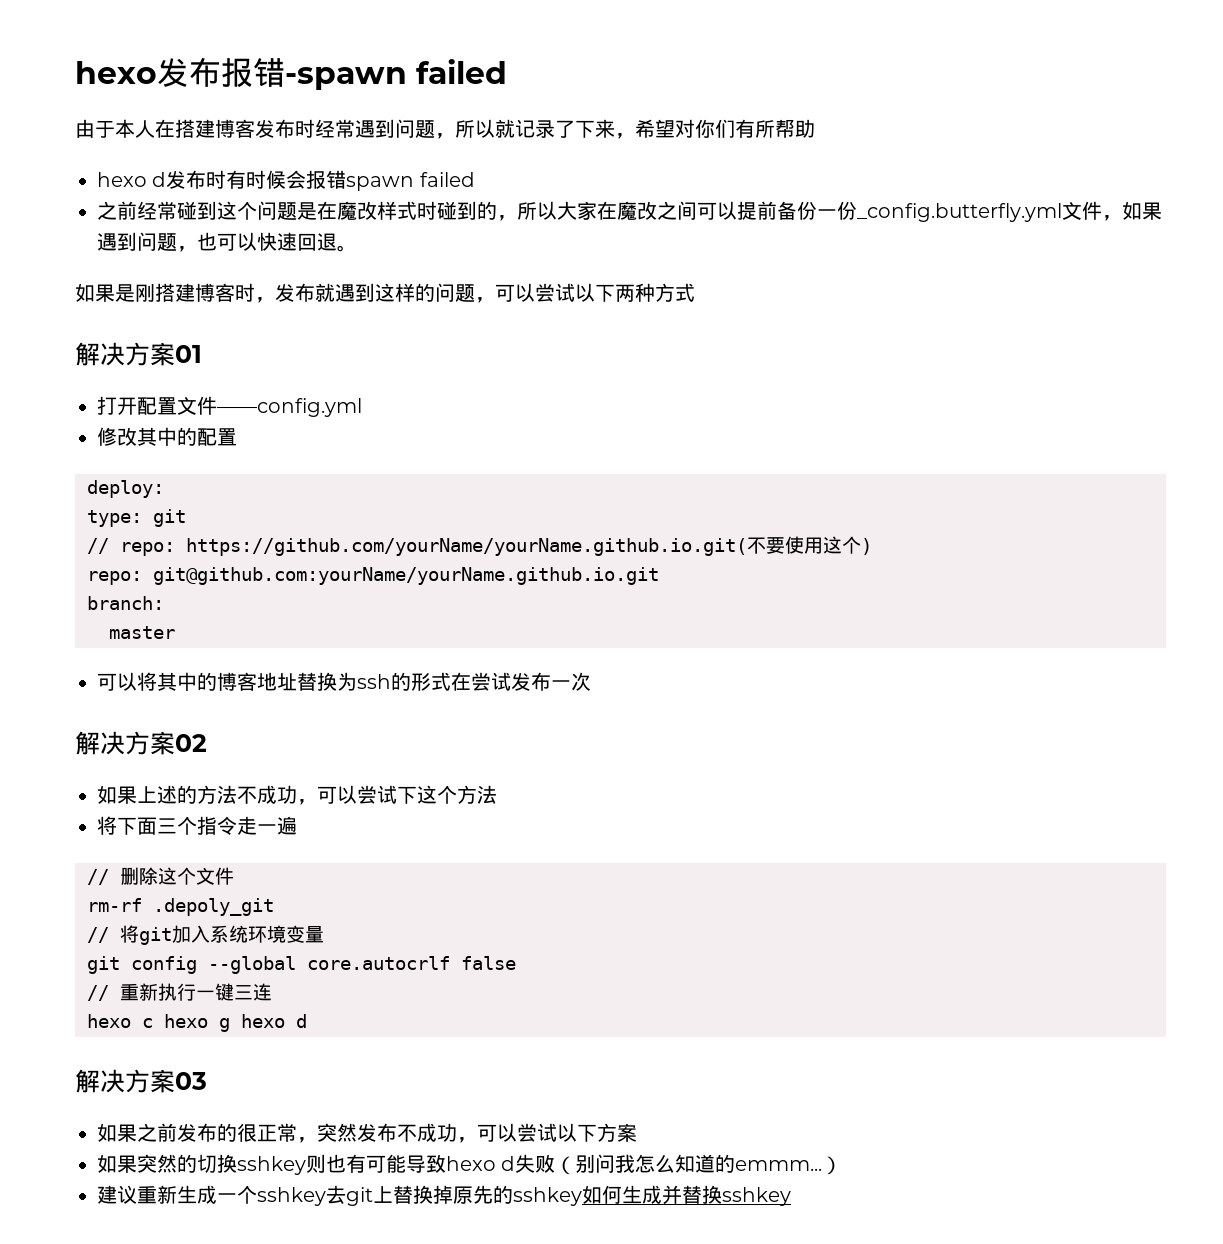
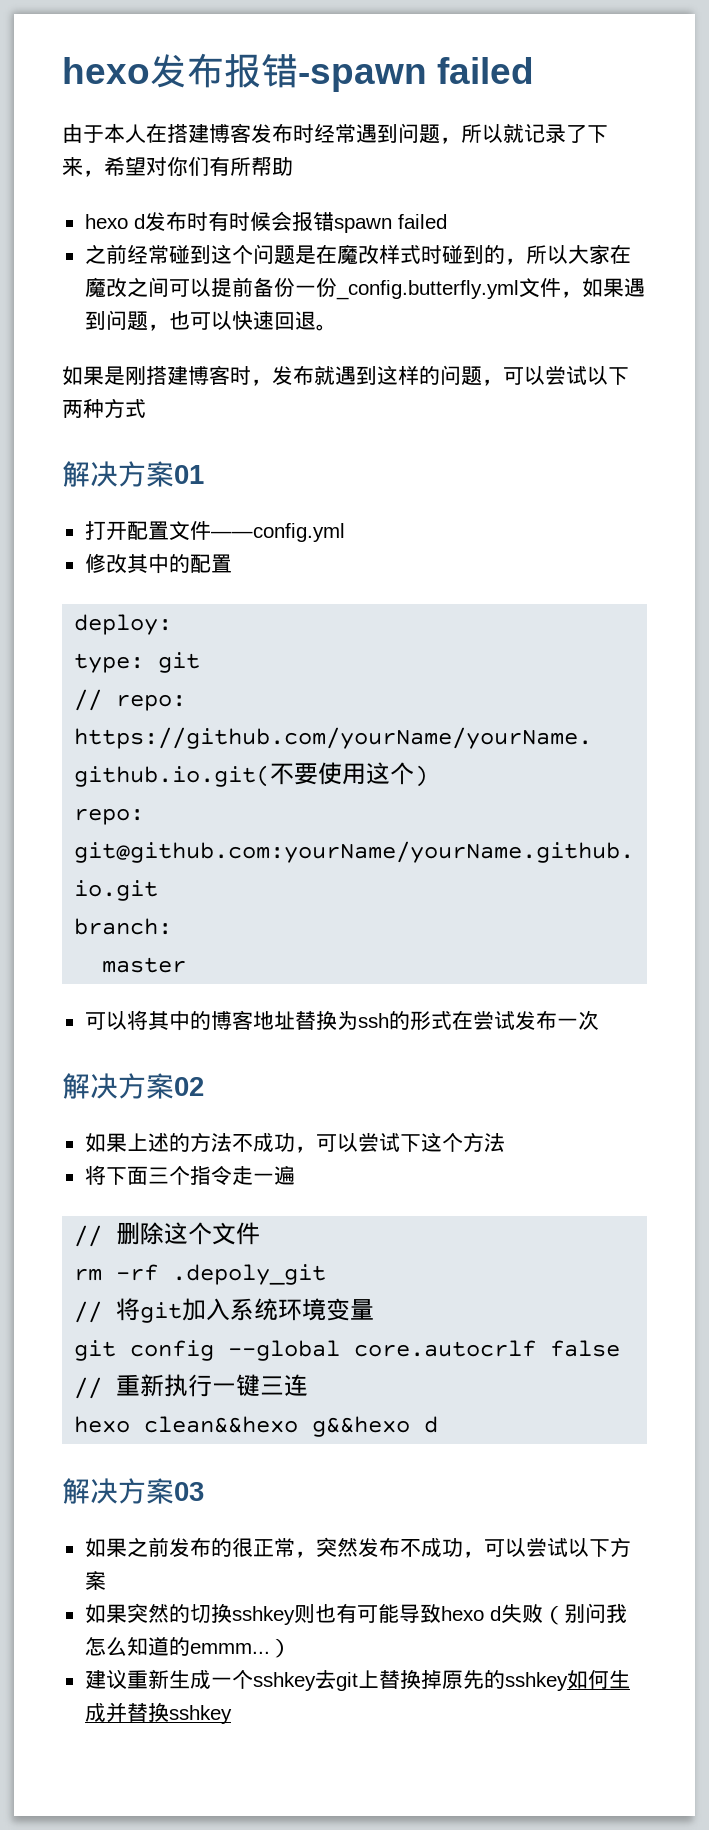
[87,898,142,912] rm-rf -> [74,1264,159,1281] rm -rf
[142,1014,285,1032] c hexo g hexo -> [144,1416,411,1437] clean&&hexo g&&hexo

